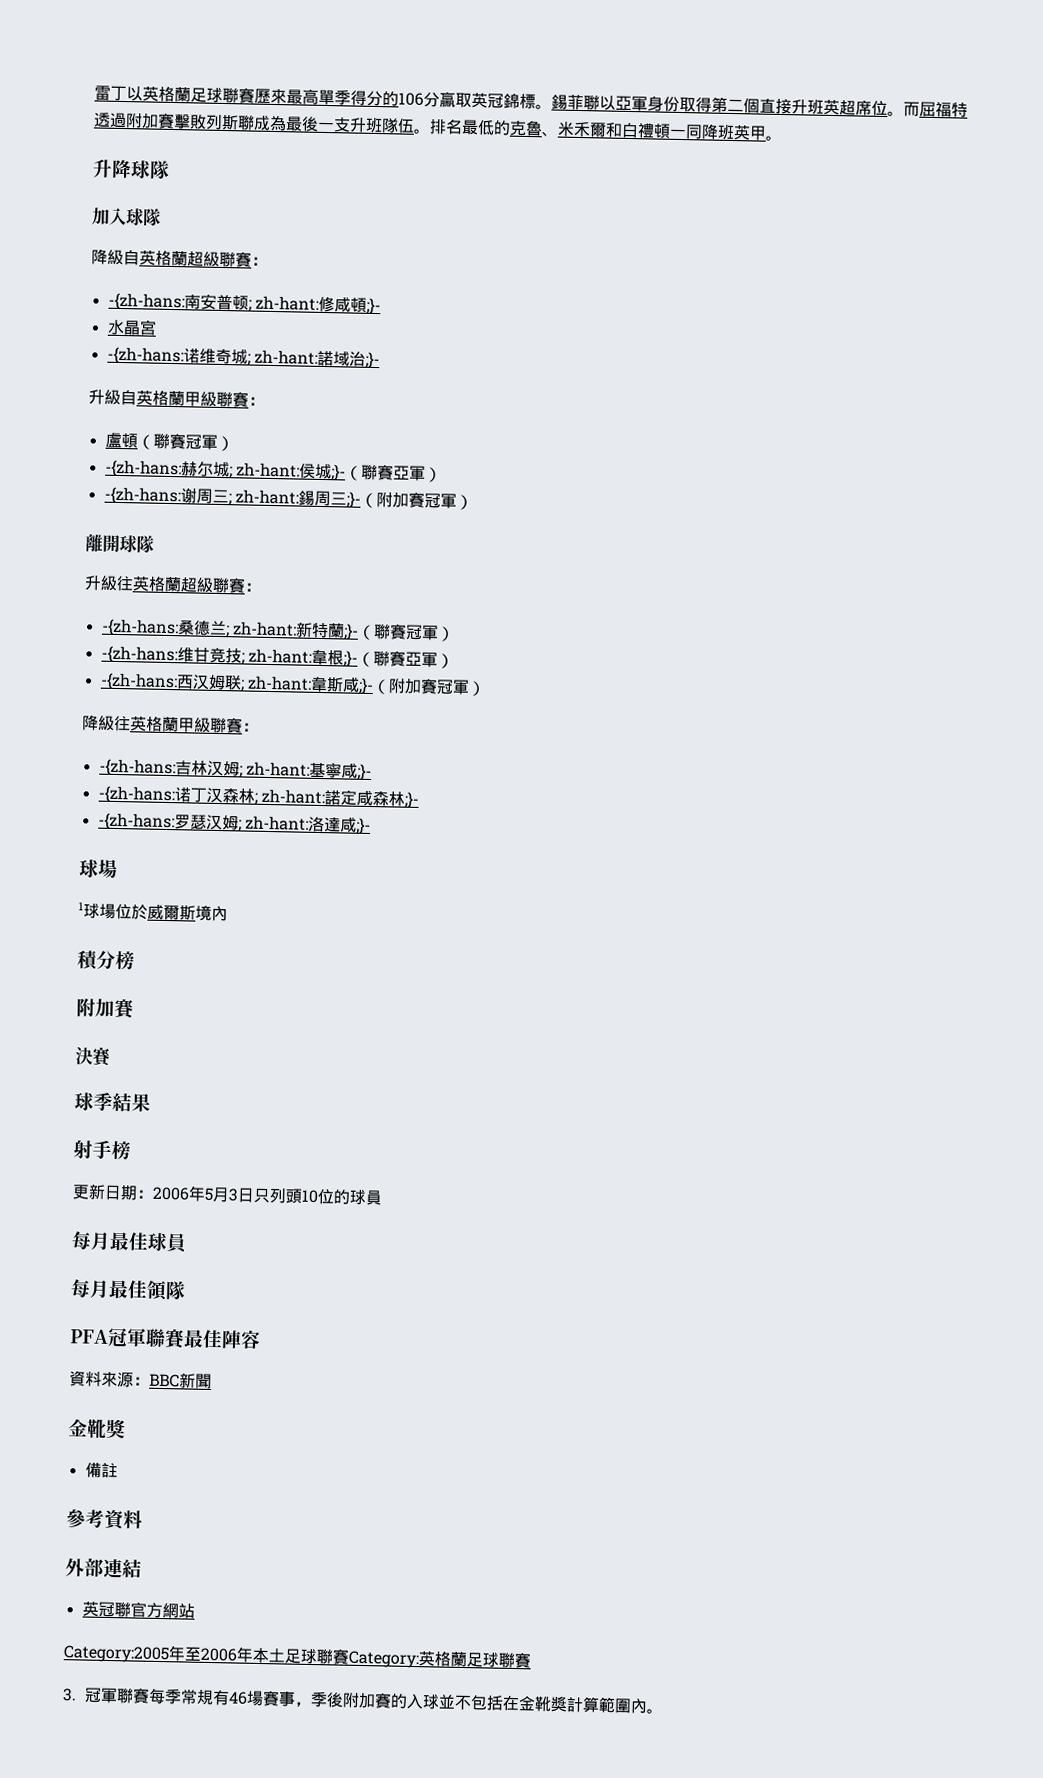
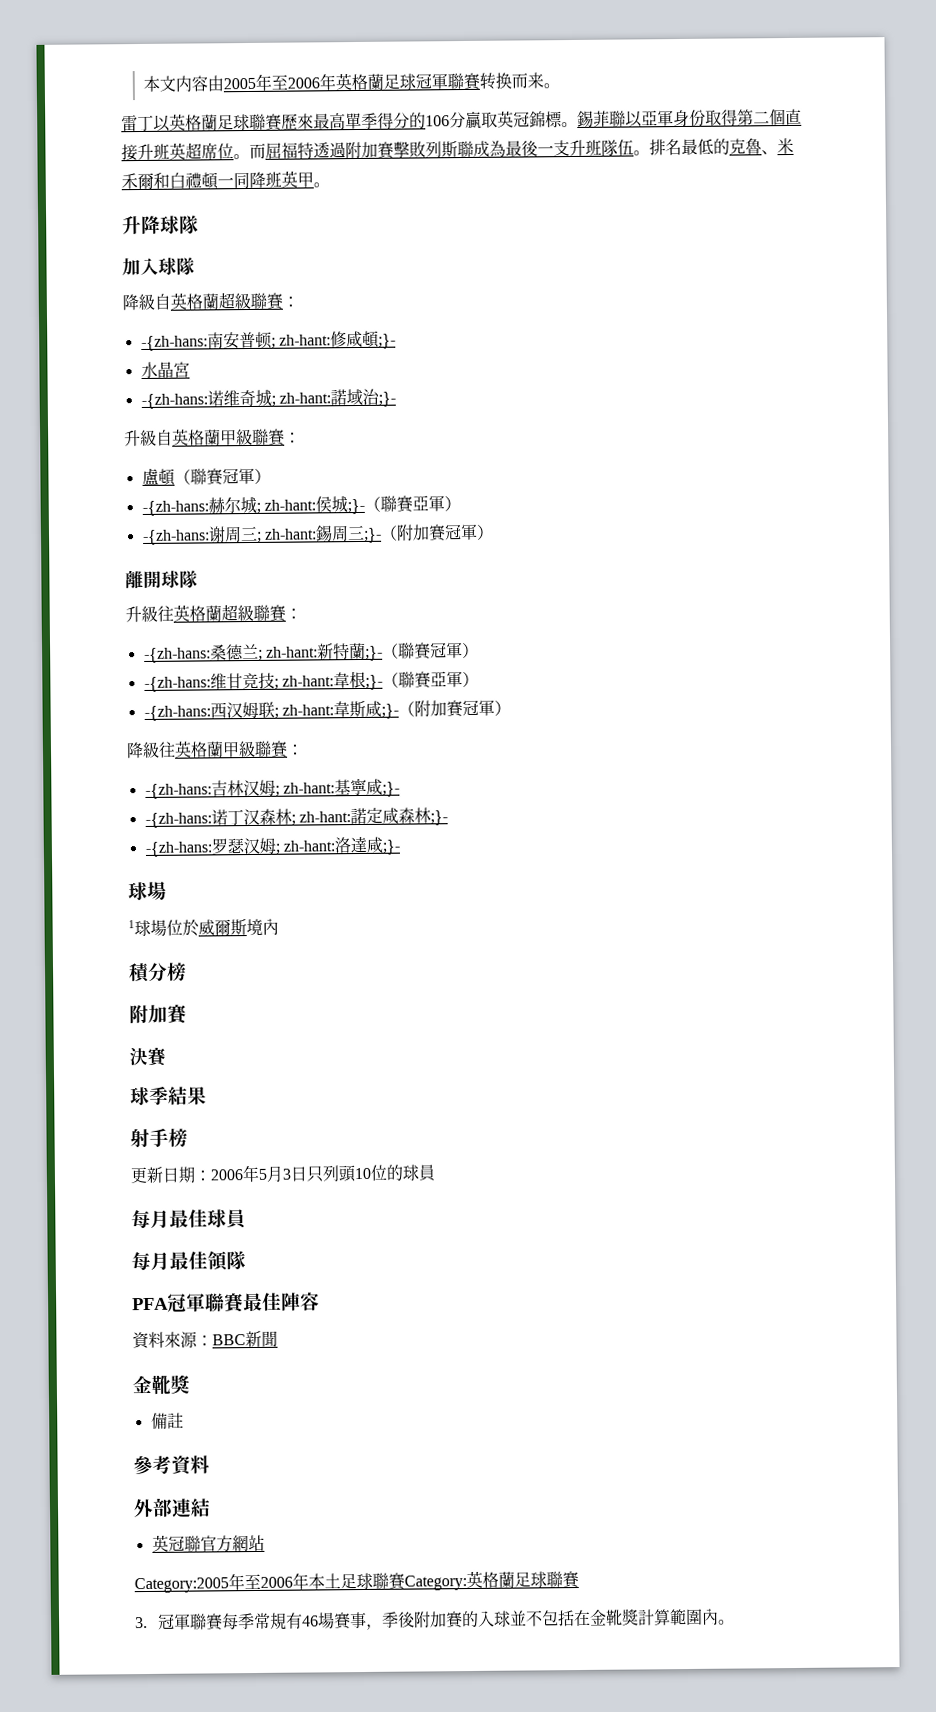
(94, 93) none -> [142,72,560,92] 本文内容由2005年至2006年英格蘭足球冠軍聯賽转换而来。 //

